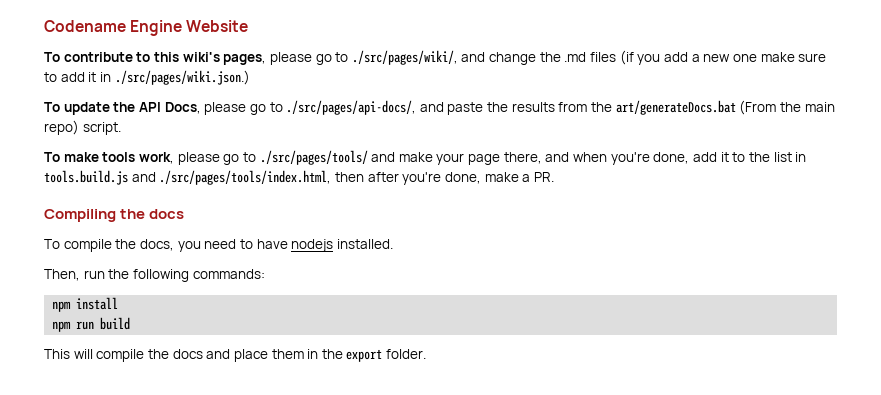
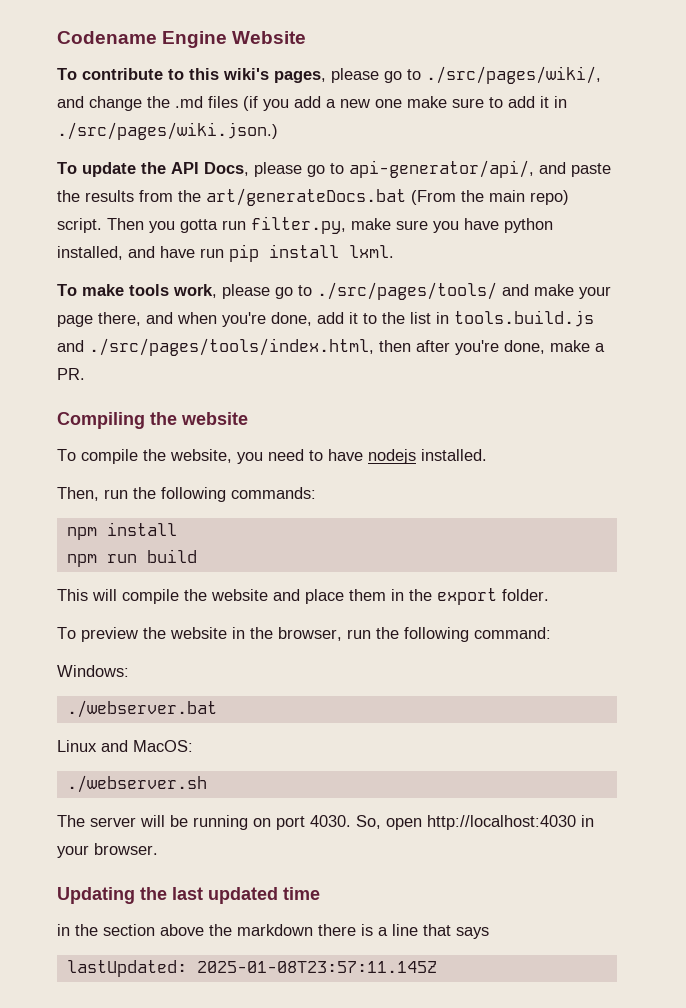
[286,100,417,115] ./src/pages/api-docs/, -> [349,160,534,178] api-generator/api/,
(121, 128) none -> [107,216,553,234] [57,244,394,262] Then you gotta run filter.py, make sure you have python installed, and have run pip install lxml.
[149,209,185,219] docs -> [181,412,248,425] website
[139,239,174,251] docs, -> [170,449,232,463] website,
[172,349,203,359] docs -> [211,589,268,601] website
(427, 354) none -> [57,627,551,642] [57,665,129,677] [66,700,217,718] [57,740,193,752] [66,775,207,793] [57,815,594,830] [57,843,158,858] [57,887,320,904] [57,924,489,939] [66,960,437,977] // To preview the website in the browser, run the following command: // Windows: // ./webserver.bat // Linux and MacOS: // ./webserver.sh // The server will be running on port 4030. So, open http://localhost:4030 in your browser. // Updating the last updated time // in the section above the markdown there is a line that says // lastUpdated: 2025-01-08T23:57:11.145Z

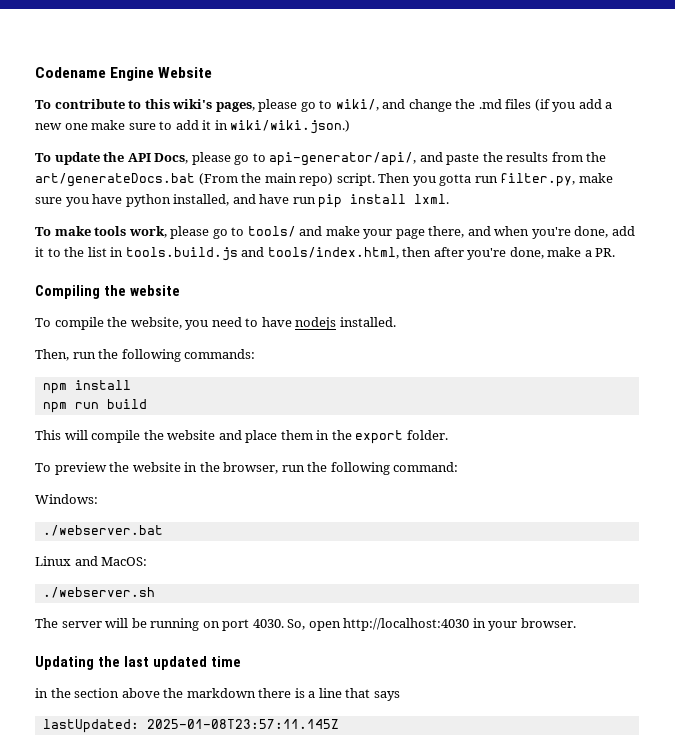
[426,66,601,84] ./src/pages/wiki/, -> [335,99,379,111] wiki/,
[57,122,278,140] ./src/pages/wiki.json.) -> [230,120,351,134] wiki/wiki.json.)
[317,282,497,300] ./src/pages/tools/ -> [247,226,296,237] tools/
[89,338,374,356] ./src/pages/tools/index.html, -> [267,247,399,259] tools/index.html,

